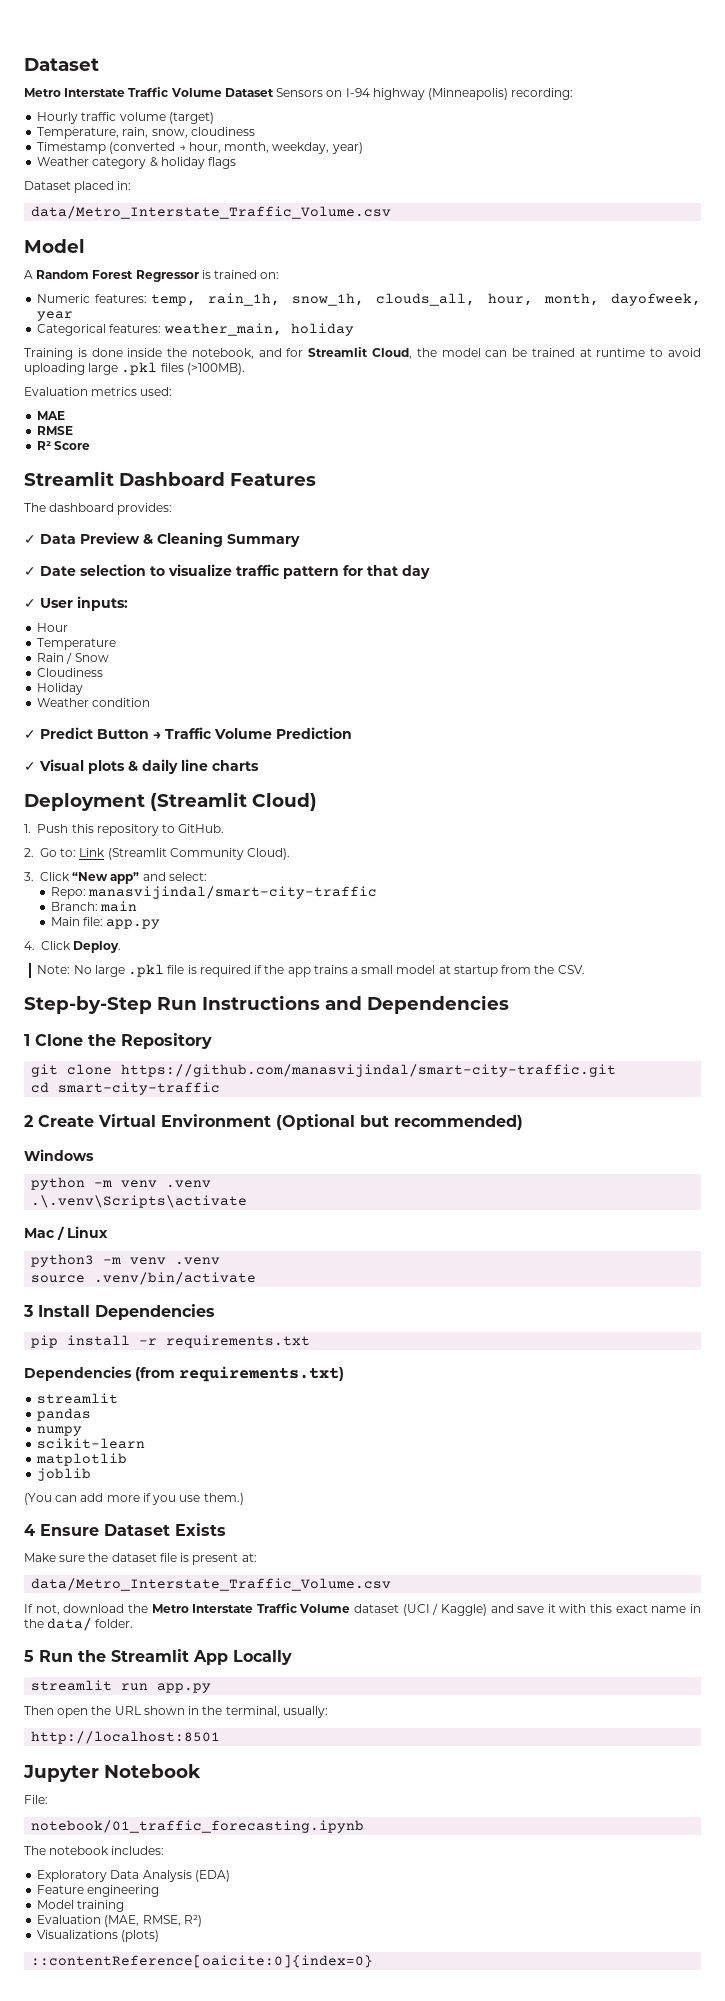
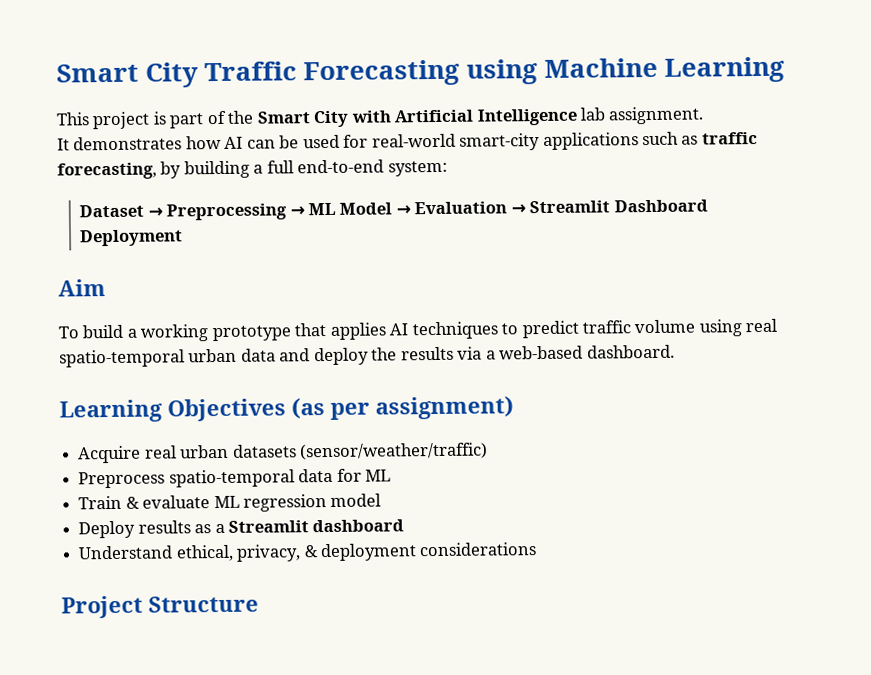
[24,58,99,71] [24,87,574,100] [37,112,214,124] [37,127,255,139] [37,142,363,154] [37,157,237,169] [24,181,132,193] [31,206,392,219] [24,239,85,253] [24,270,280,282] [37,293,701,306] [37,311,74,321] [37,323,354,336] [24,347,702,360] [24,362,245,375] [24,387,173,396] [37,411,66,420] [37,426,74,435] [37,441,91,450] [24,471,316,486] [24,503,173,515] [24,532,300,547] [24,564,430,579] [24,596,128,611] [37,623,69,632] [37,638,117,650] [37,652,109,664] [37,668,104,677] [37,683,84,695] [37,698,151,707] [24,727,352,739] [24,759,259,774] [24,792,317,811] [24,824,225,836] [24,848,291,860] [24,872,207,884] [50,886,377,899] [50,901,137,912] [50,917,161,929] [24,941,122,953] [37,964,585,977] [24,995,509,1014] [24,1033,212,1049] [31,1064,617,1077] [31,1082,221,1095] [24,1114,523,1130] [24,1149,94,1161] [31,1177,212,1190] [31,1195,248,1208] [24,1226,108,1240] [31,1254,221,1267] [31,1272,257,1285] [23,1304,215,1320] [31,1335,311,1348] [24,1366,344,1382] [37,1393,119,1404] [37,1408,92,1421] [37,1426,83,1436] [37,1438,146,1449] [36,1453,128,1466] [37,1468,92,1481] [24,1493,244,1505] [24,1523,226,1536] [24,1553,257,1565] [31,1578,392,1591] [24,1603,702,1616] [24,1618,134,1631] [24,1649,292,1665] [31,1680,212,1693] [24,1706,328,1718] [31,1731,221,1744] [23,1764,201,1782] [24,1795,48,1804] [31,1820,365,1833] [24,1846,165,1855] [37,1870,230,1882] [37,1885,160,1897] [37,1900,125,1912] [37,1915,202,1927] [37,1930,160,1942] [31,1955,374,1968] Dataset // Metro Interstate Traffic Volume Dataset Sensors on I-94 highway (Minneapolis) recording: // Hourly traffic volume (target) // Temperature, rain, snow, cloudiness // Timestamp (converted → hour, month, weekday, year) // Weather category & holiday flags // Dataset placed in: // data/Metro_Interstate_Traffic_Volume.csv // Model // A Random Forest Regressor is trained on: // Numeric features: temp, rain_1h, snow_1h, clouds_all, hour, month, dayofweek, year // Categorical features: weather_main, holiday // Training is done inside the notebook, and for Streamlit Cloud, the model can be trained at runtime to avoid uploading large .pkl files (>100MB). // Evaluation metrics used: // MAE // RMSE // R² Score // Streamlit Dashboard Features // The dashboard provides: // ✓ Data Preview & Cleaning Summary // ✓ Date selection to visualize traffic pattern for that day // ✓ User inputs: // Hour // Temperature // Rain / Snow // Cloudiness // Holiday // Weather condition // ✓ Predict Button → Traffic Volume Prediction // ✓ Visual plots & daily line charts // Deployment (Streamlit Cloud) // 1. Push this repository to GitHub. // 2. Go to: Link (Streamlit Community Cloud). // 3. Click “New app” and select: // Repo: manasvijindal/smart-city-traffic // Branch: main // Main file: app.py // 4. Click Deploy. // Note: No large .pkl file is required if the app trains a small model at startup from the CSV. // Step-by-Step Run Instructions and Dependencies // 1 Clone the Repository // git clone https://github.com/manasvijindal/smart-city-traffic.git // cd smart-city-traffic // 2 Create Virtual Environment (Optional but recommended) // Windows // python -m venv .venv // .\.venv\Scripts\activate // Mac / Linux // python3 -m venv .venv // source .venv/bin/activate // 3 Install Dependencies // pip install -r requirements.txt // Dependencies (from requirements.txt) // streamlit // pandas // numpy // scikit-learn // matplotlib // joblib // (You can add more if you use them.) // 4 Ensure Dataset Exists // Make sure the dataset file is present at: // data/Metro_Interstate_Traffic_Volume.csv // If not, download the Metro Interstate Traffic Volume dataset (UCI / Kaggle) and save it with this exact name in the data/ folder. // 5 Run the Streamlit App Locally // streamlit run app.py // Then open the URL shown in the terminal, usually: // http://localhost:8501 // Jupyter Notebook // File: // notebook/01_traffic_forecasting.ipynb // The notebook includes: // Exploratory Data Analysis (EDA) // Feature engineering // Model training // Evaluation (MAE, RMSE, R²) // Visualizations (plots) // ::contentReference[oaicite:0]{index=0} -> [56,56,786,88] [56,106,705,130] [57,131,758,151] [57,159,448,180] [79,199,708,221] [79,229,184,247] [58,279,106,297] [58,318,778,342] [59,344,675,368] [59,396,514,423] [77,442,488,464] [78,468,391,489] [78,493,382,512] [78,519,405,539] [78,542,538,562] [61,595,259,619] Smart City Traffic Forecasting using Machine Learning // This project is part of the Smart City with Artificial Intelligence lab assignment. // It demonstrates how AI can be used for real-world smart-city applications such as traffic forecasting, by building a full end-to-end system: // Dataset → Preprocessing → ML Model → Evaluation → Streamlit Dashboard Deployment // Aim // To build a working prototype that applies AI techniques to predict traffic volume using real spatio-temporal urban data and deploy the results via a web-based dashboard. // Learning Objectives (as per assignment) // Acquire real urban datasets (sensor/weather/traffic) // Preprocess spatio-temporal data for ML // Train & evaluate ML regression model // Deploy results as a Streamlit dashboard // Understand ethical, privacy, & deployment considerations // Project Structure

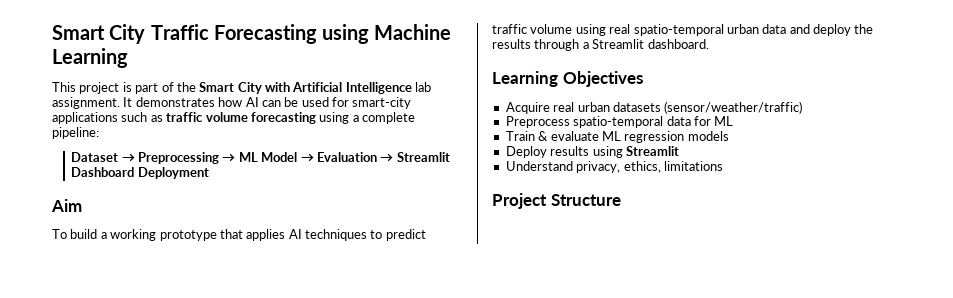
(705, 115) // -> (120, 103) none
[371,133,456,148] real-world -> (349, 102) none
[57,159,448,180] forecasting, by building a full end-to-end system: -> [205,112,415,124] [52,127,99,139] volume forecasting using a complete pipeline:
[457,345,584,360] via a web-based -> [534,39,645,51] through a Streamlit
[291,396,514,420] (as per assignment) -> (643, 79) none
[330,493,382,507] model -> [687,131,729,141] models
[194,519,405,534] as a Streamlit dashboard -> [592,146,679,158] using Streamlit
[175,542,538,562] ethical, privacy, & deployment considerations -> [576,161,723,173] privacy, ethics, limitations

